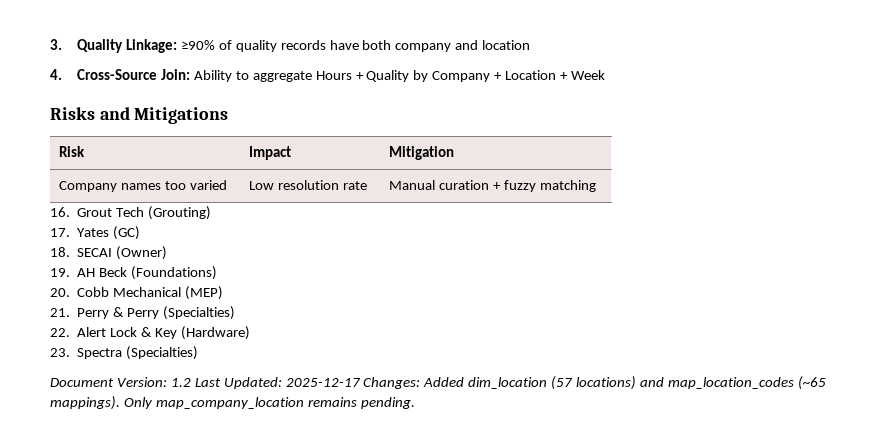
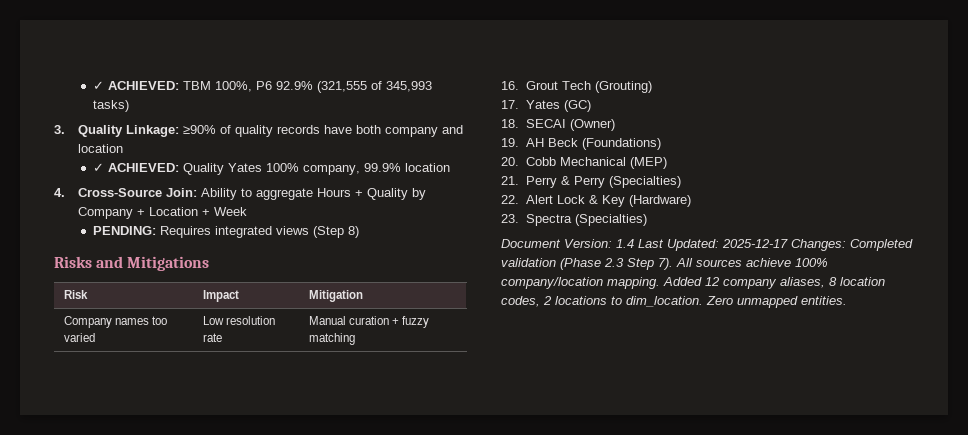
(50, 44) none -> [92,81,432,93] [92,100,129,112] ✓ ACHIEVED: TBM 100%, P6 92.9% (321,555 of 345,993 tasks) //
(531, 45) none -> [92,163,450,175] // ✓ ACHIEVED: Quality Yates 100% company, 99.9% location
(605, 75) none -> [92,226,359,238] // PENDING: Requires integrated views (Step 8)
[170,378,191,387] 1.2 -> [616,239,634,248] 1.4
[423,376,826,390] [50,396,415,410] Added dim_location (57 locations) and map_location_codes (~65 mappings). Only map_company_location remains pending. -> [850,239,913,251] [501,258,828,270] [501,277,885,289] [501,296,847,308] Completed validation (Phase 2.3 Step 7). All sources achieve 100% company/location mapping. Added 12 company aliases, 8 location codes, 2 locations to dim_location. Zero unmapped entities.

